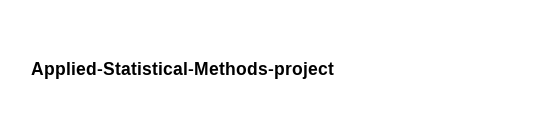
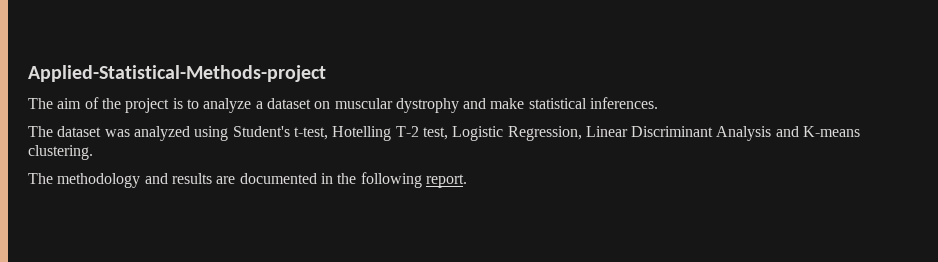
(334, 70) none -> [28,97,659,113] [28,126,861,141] [28,145,93,160] [28,172,467,188] // The aim of the project is to analyze a dataset on muscular dystrophy and make statistical inferences. // The dataset was analyzed using Student's t-test, Hotelling T-2 test, Logistic Regression, Linear Discriminant Analysis and K-means clustering. // The methodology and results are documented in the following report.

